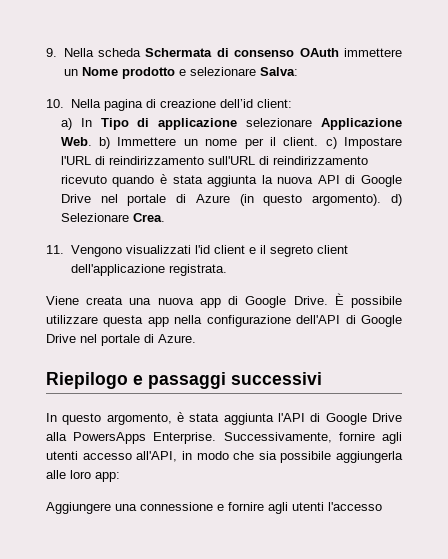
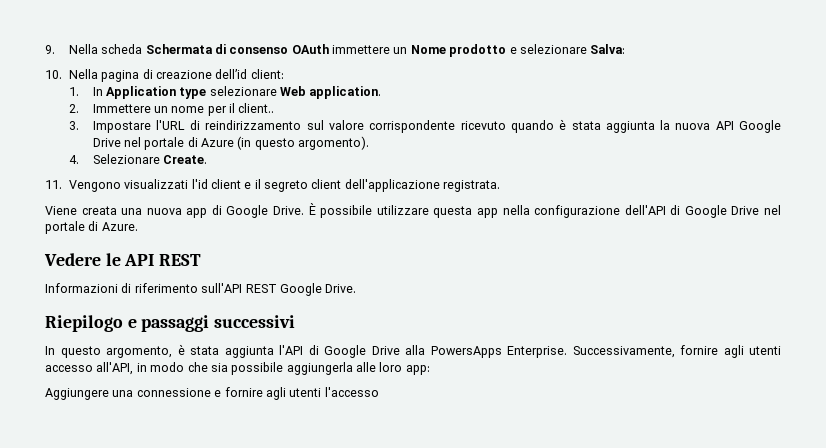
[60,118,402,130] [60,137,111,149] a) In Tipo di applicazione selezionare Applicazione Web. b) -> [68,86,382,99] [68,104,79,113] 1. In Application type selezionare Web application. // 2.
[283,137,337,149] client. c) -> [238,103,275,113] [68,121,79,130] client.. // 3.
[207,156,368,165] sull'URL di reindirizzamento -> [306,120,456,133] sul valore corrispondente
[345,175,356,184] di -> (734, 125) none
[391,194,402,206] [60,213,165,222] d) Selezionare Crea. -> [68,154,207,164] // 4. Selezionare Create.
(196, 338) none -> [44,253,202,266] [45,283,357,296] // Vedere le API REST // Informazioni di riferimento sull'API REST Google Drive.

